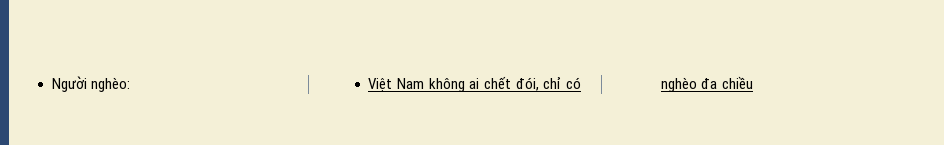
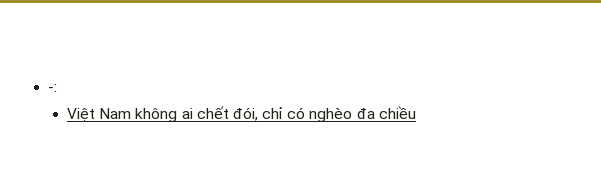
[51,76,130,92] Người nghèo: -> [48,84,58,92] -:

